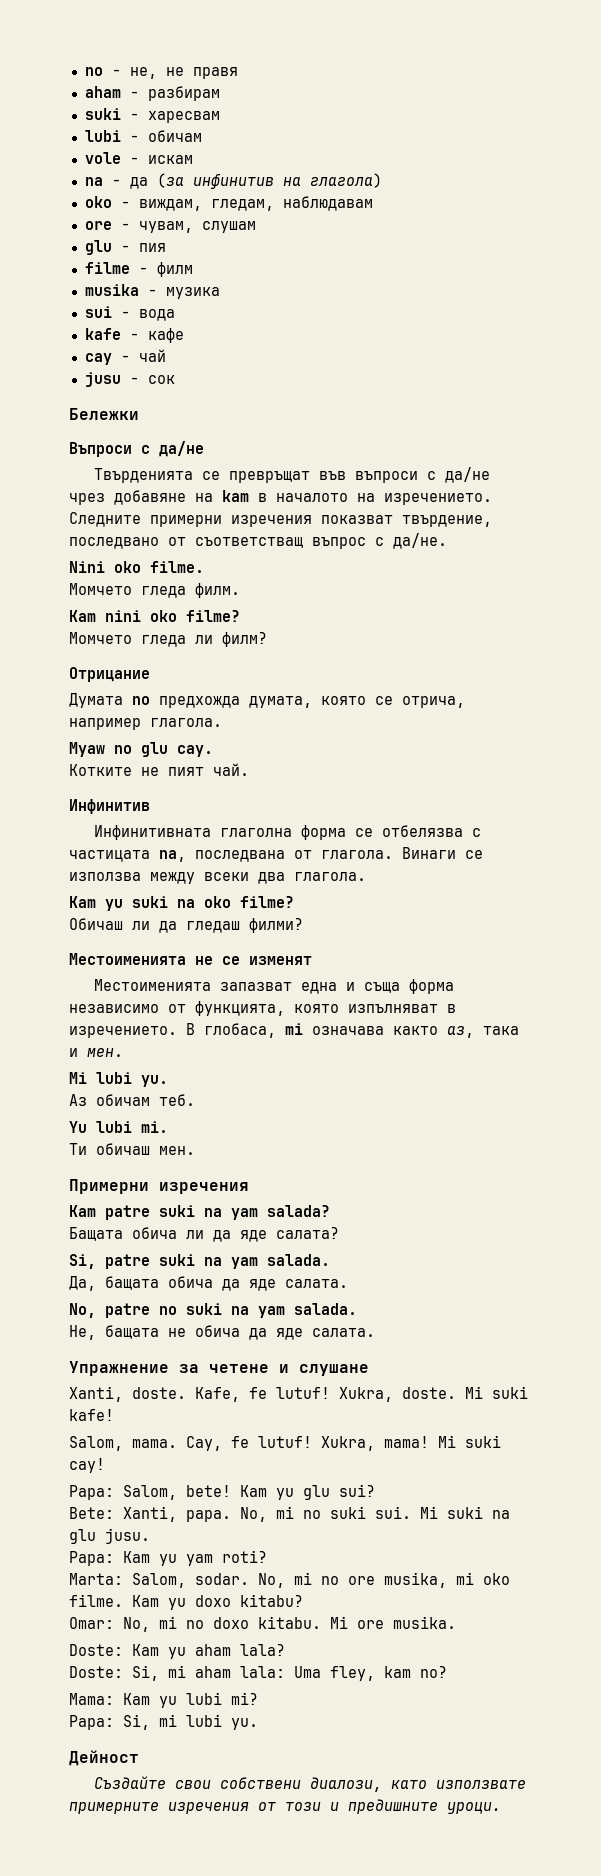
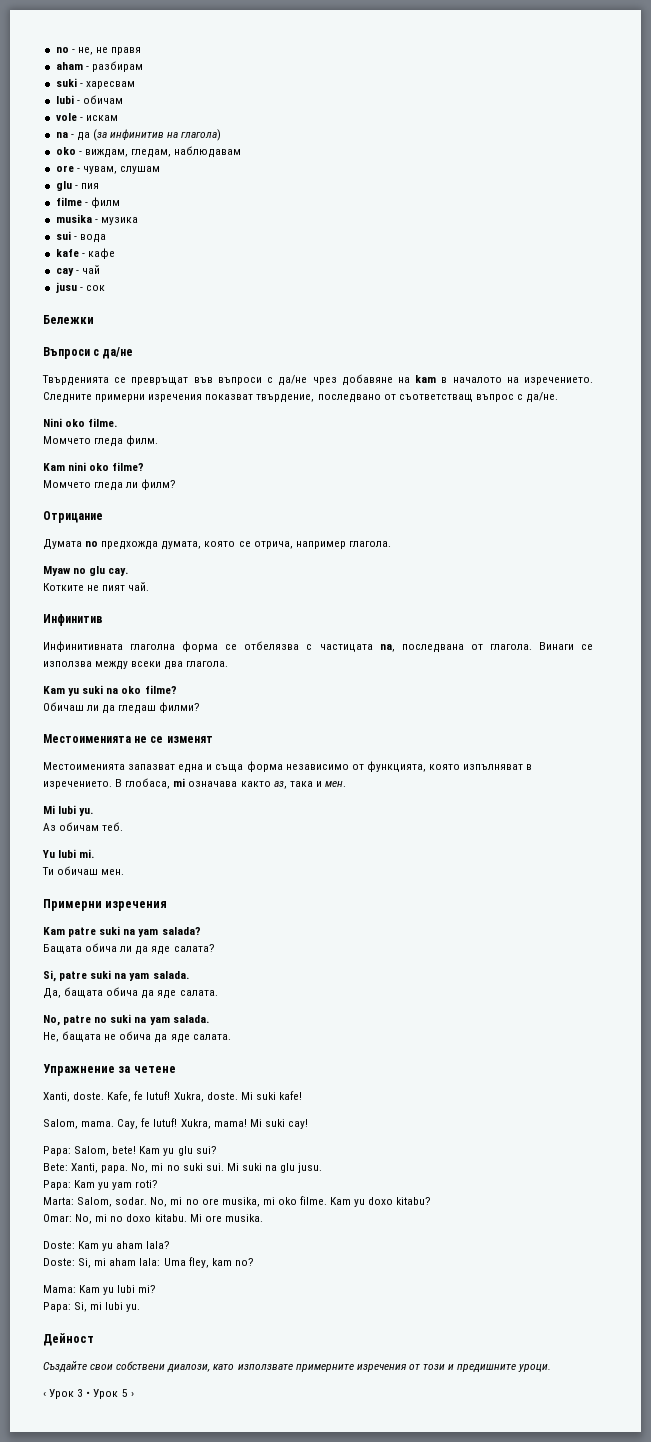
[279,1364,369,1376] и слушане -> (176, 1069) none
(501, 1808) none -> [43,1389,134,1399] // ‹ Урок 3 • Урок 5 ›

